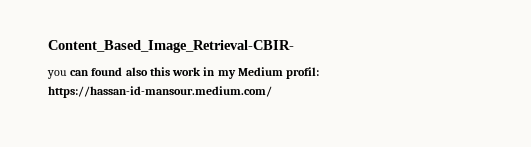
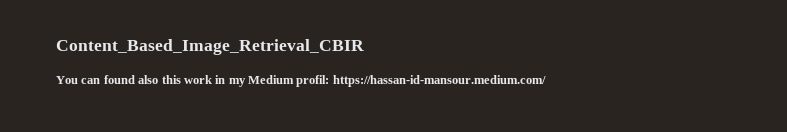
[48,40,294,53] [47,70,67,79] Content_Based_Image_Retrieval-CBIR- // you -> [56,39,364,55] [56,76,78,84] Content_Based_Image_Retrieval_CBIR // You

